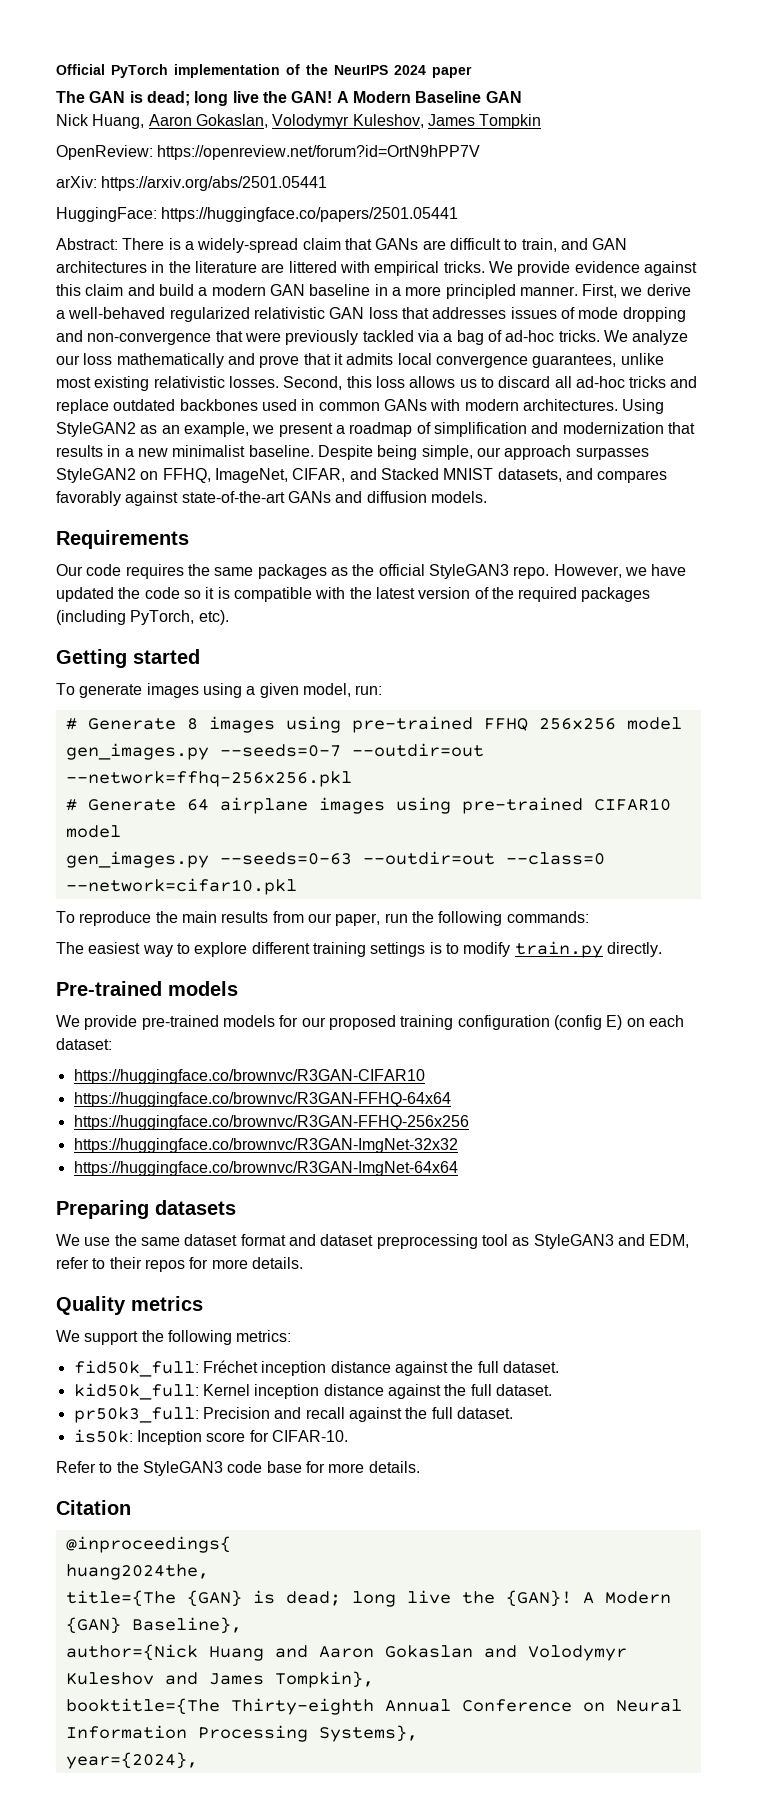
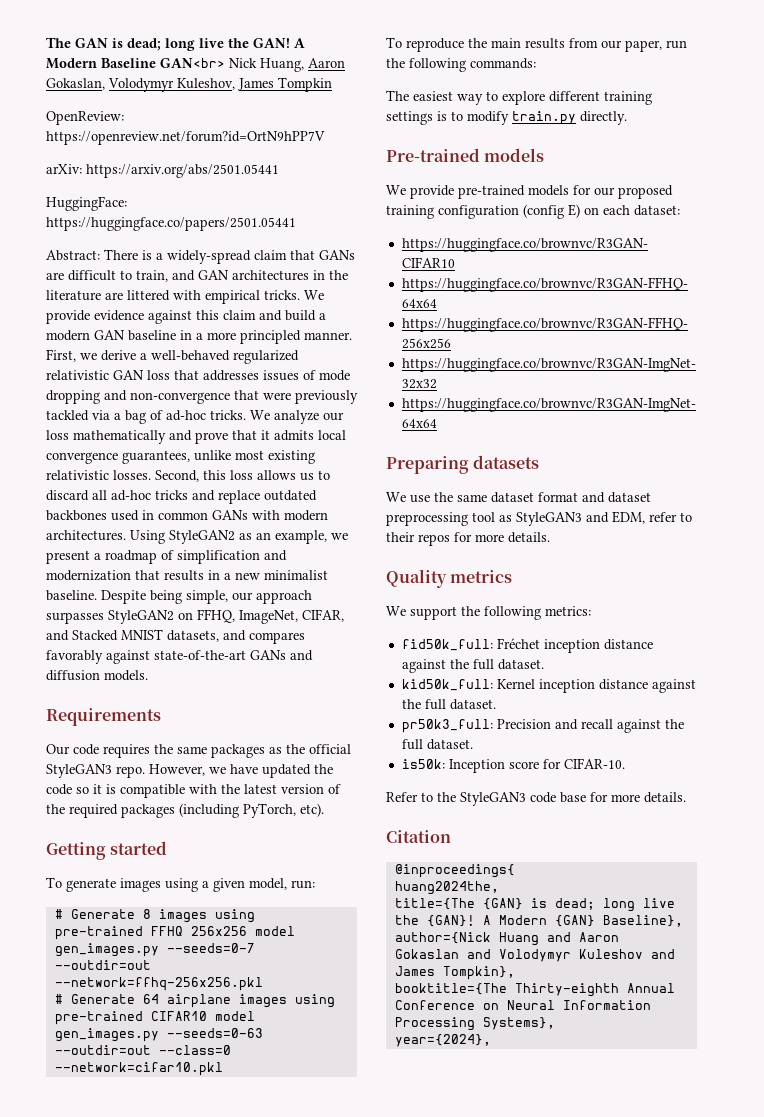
[56,64,472,78] Official PyTorch implementation of the NeurIPS 2024 paper // -> (46, 42) none
[485,91,522,103] GAN // -> [160,58,225,68] GAN<br>

